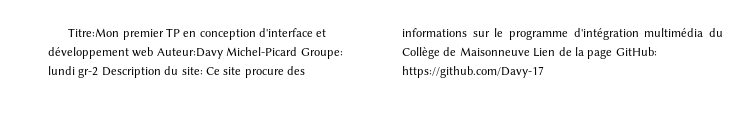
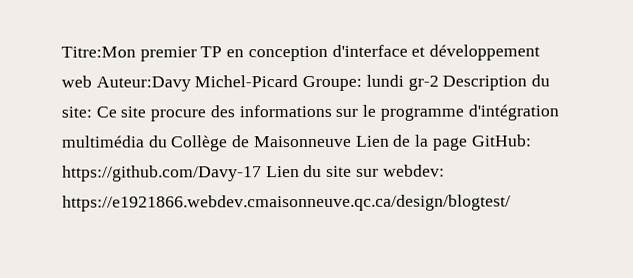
(544, 72) none -> [265,164,445,178] [62,194,511,212] Lien du site sur webdev: https://e1921866.webdev.cmaisonneuve.qc.ca/design/blogtest/

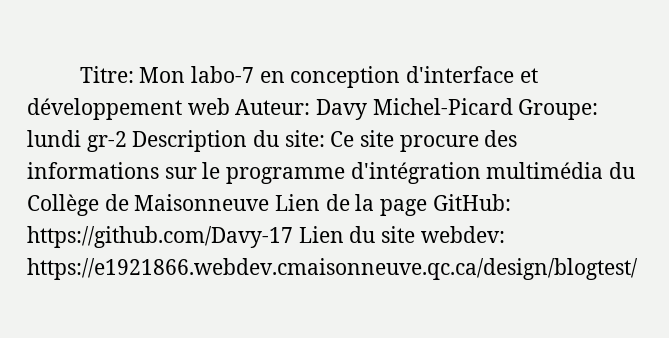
[61,46,223,62] Titre:Mon premier TP -> [79,66,255,83] Titre: Mon labo-7
[95,76,191,92] Auteur:Davy -> [235,99,368,120] Auteur: Davy
[355,168,379,177] sur -> (416, 234) none

